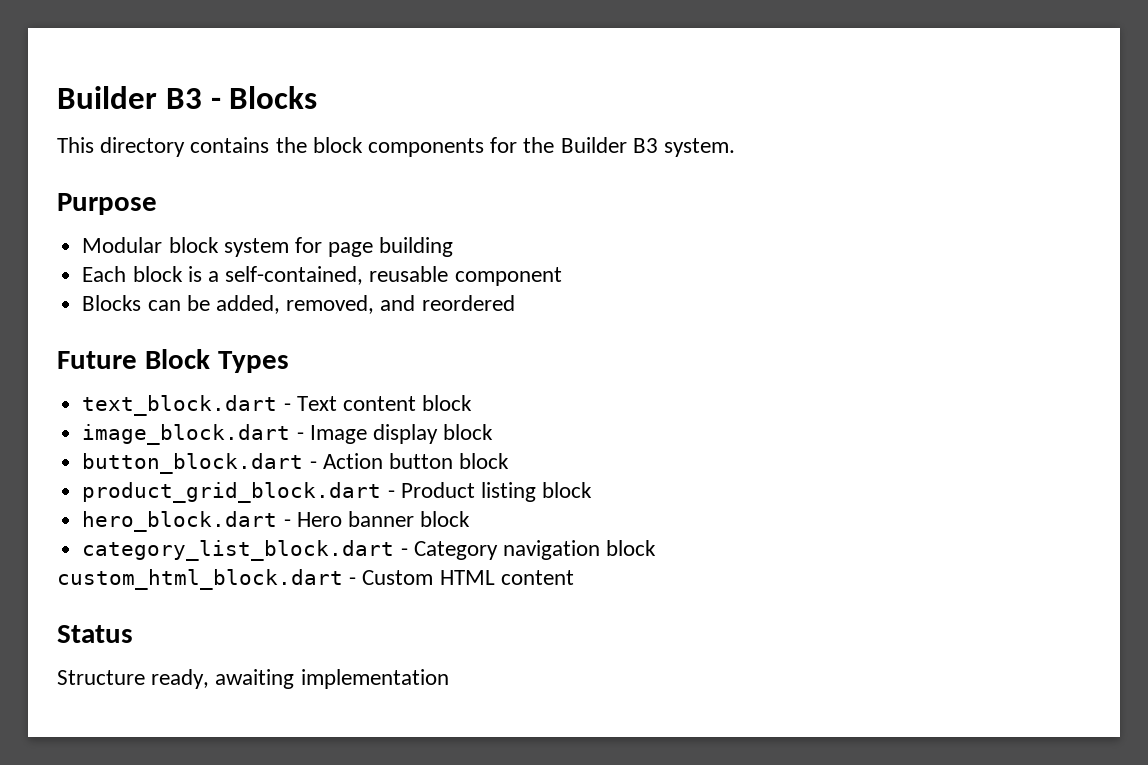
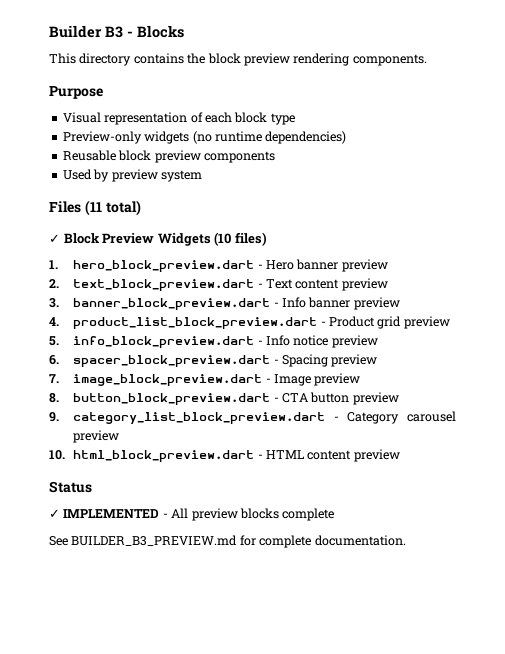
[368,137,736,157] [57,193,157,215] [82,237,454,257] [82,266,562,286] [82,295,515,314] [57,349,289,373] [82,395,473,416] [82,424,494,445] [82,453,510,474] [82,482,593,503] [82,511,471,532] [82,540,657,561] [57,569,434,590] components for the Builder B3 system. // Purpose // Modular block system for page building // Each block is a self-contained, reusable component // Blocks can be added, removed, and reordered // Future Block Types // text_block.dart - Text content block // image_block.dart - Image display block // button_block.dart - Action button block // product_grid_block.dart - Product listing block // hero_block.dart - Hero banner block // category_list_block.dart - Category navigation block // custom_html_block.dart - Custom -> [243,53,427,66] [49,86,103,99] [62,112,295,125] [62,131,347,144] [62,150,275,163] [62,169,202,182] [49,200,141,216] [49,232,267,246] [49,259,388,272] [49,278,388,291] [49,297,400,310] [49,316,450,329] [49,335,378,348] [49,354,378,367] [49,373,361,386] [49,392,399,405] [49,411,456,424] [73,430,120,443] [49,450,263,462] preview rendering components. // Purpose // Visual representation of each block type // Preview-only widgets (no runtime dependencies) // Reusable block preview components // Used by preview system // Files (11 total) // ✓ Block Preview Widgets (10 files) // 1. hero_block_preview.dart - Hero banner preview // 2. text_block_preview.dart - Text content preview // 3. banner_block_preview.dart - Info banner preview // 4. product_list_block_preview.dart - Product grid preview // 5. info_block_preview.dart - Info notice preview // 6. spacer_block_preview.dart - Spacing preview // 7. image_block_preview.dart - Image preview // 8. button_block_preview.dart - CTA button preview // 9. category_list_block_preview.dart - Category carousel preview // 10. html_block_preview.dart -
(574, 577) none -> [353,449,400,462] preview
[57,669,449,689] Structure ready, awaiting implementation -> [49,508,335,521] [49,535,406,548] ✓ IMPLEMENTED - All preview blocks complete // See BUILDER_B3_PREVIEW.md for complete documentation.

